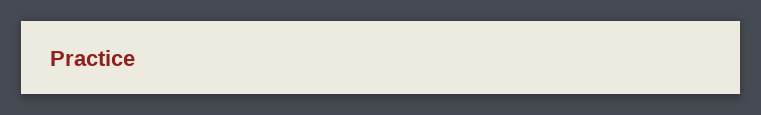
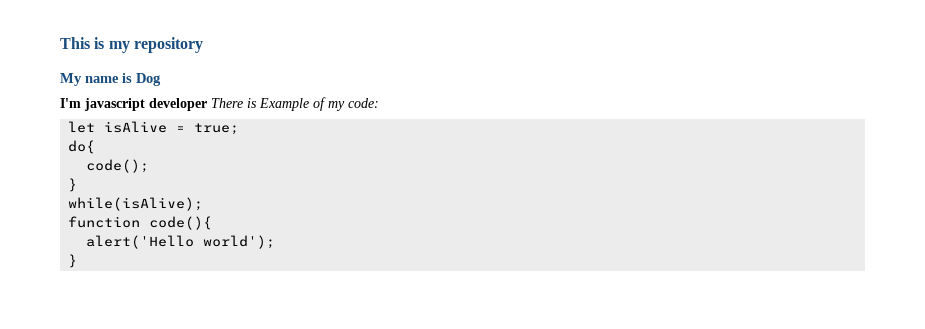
[50,50,135,66] Practice -> [60,37,203,53] [60,73,161,86] [60,97,379,111] [68,121,240,135] [68,140,96,154] [86,159,150,173] [68,178,78,192] [68,197,204,211] [68,216,213,230] [86,235,276,249] [68,254,78,268] This is my repository // My name is Dog // I'm javascript developer There is Example of my code: // let isAlive = true; // do{ // code(); // } // while(isAlive); // function code(){ // alert('Hello world'); // }

